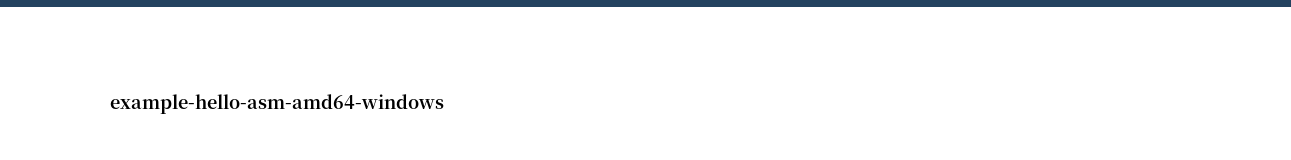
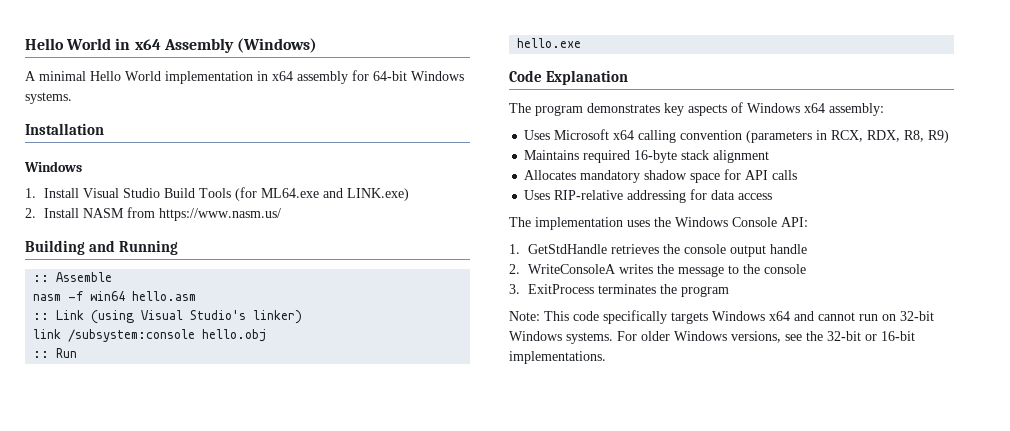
[110,94,444,114] example-hello-asm-amd64-windows -> [25,38,317,53] [25,70,464,84] [25,92,72,104] [25,123,104,135] [24,161,82,172] [25,187,409,201] [25,207,281,221] [25,240,179,255] [33,272,113,282] [33,291,197,301] [33,310,303,324] [33,329,267,342] [33,348,78,358] [517,38,582,48] [509,70,629,85] [509,102,884,116] [524,129,950,143] [524,150,770,163] [524,169,798,183] [524,189,773,203] [509,217,808,230] [509,244,807,257] [509,264,806,277] [509,284,729,297] [509,310,934,324] [509,331,915,344] [509,351,606,364] Hello World in x64 Assembly (Windows) // A minimal Hello World implementation in x64 assembly for 64-bit Windows systems. // Installation // Windows // 1. Install Visual Studio Build Tools (for ML64.exe and LINK.exe) // 2. Install NASM from https://www.nasm.us/ // Building and Running // :: Assemble // nasm -f win64 hello.asm // :: Link (using Visual Studio's linker) // link /subsystem:console hello.obj // :: Run // hello.exe // Code Explanation // The program demonstrates key aspects of Windows x64 assembly: // Uses Microsoft x64 calling convention (parameters in RCX, RDX, R8, R9) // Maintains required 16-byte stack alignment // Allocates mandatory shadow space for API calls // Uses RIP-relative addressing for data access // The implementation uses the Windows Console API: // 1. GetStdHandle retrieves the console output handle // 2. WriteConsoleA writes the message to the console // 3. ExitProcess terminates the program // Note: This code specifically targets Windows x64 and cannot run on 32-bit Windows systems. For older Windows versions, see the 32-bit or 16-bit implementations.

